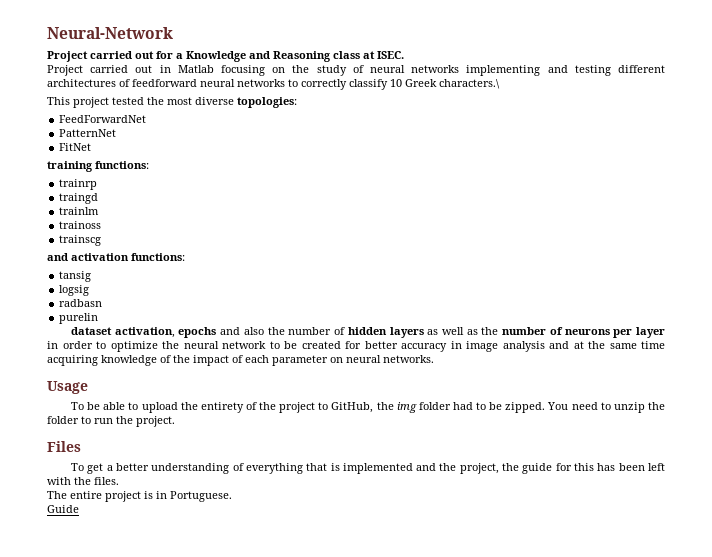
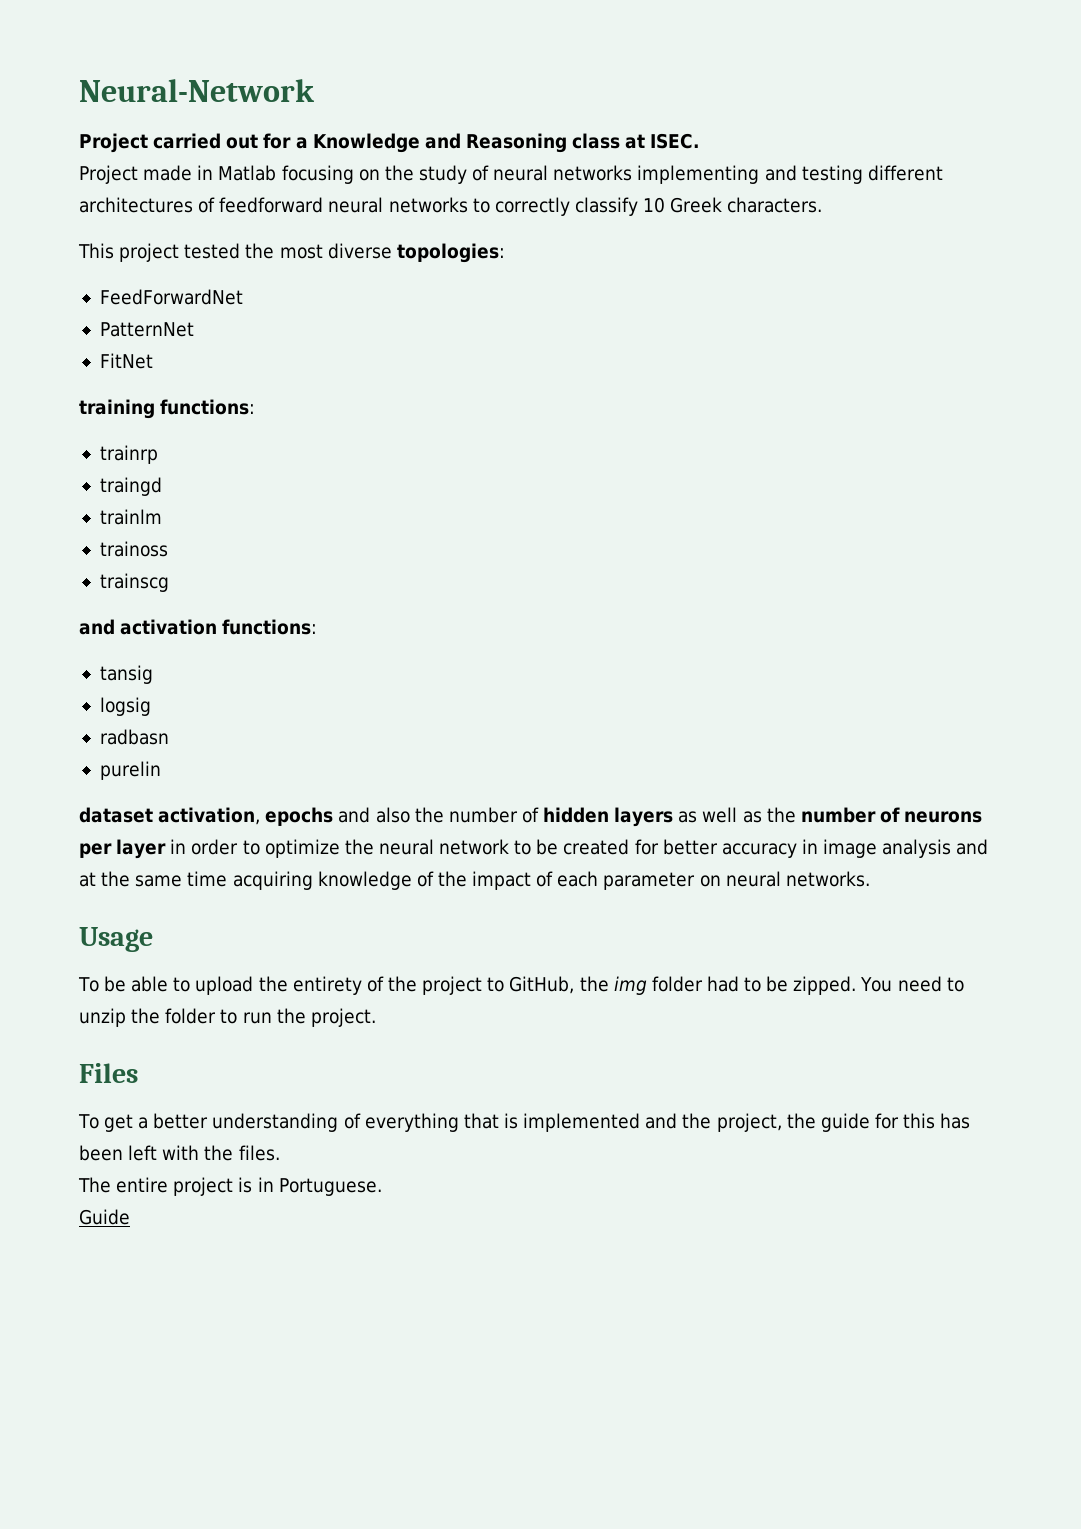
[90,65,153,73] carried out -> [143,165,193,181] made
[439,79,500,89] characters.\ -> [727,197,823,213] characters.

